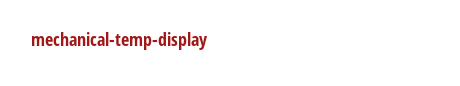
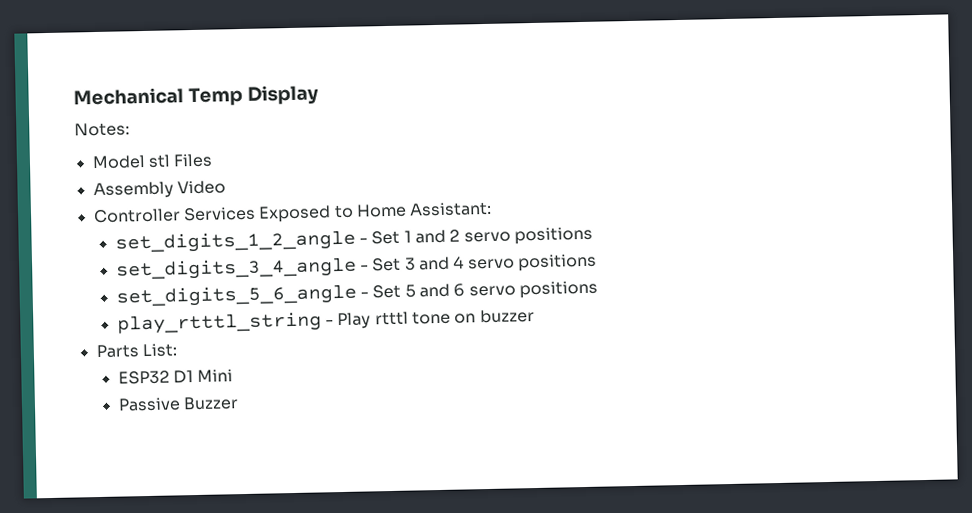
[31,32,208,50] mechanical-temp-display -> [73,84,319,107] [74,122,130,137] [91,153,214,170] [92,180,226,200] [92,201,493,224] [114,226,593,254] [115,253,597,281] [115,280,598,308] [116,309,535,335] [95,343,177,359] [117,369,234,385] [117,396,239,412] Mechanical Temp Display // Notes: // Model stl Files // Assembly Video // Controller Services Exposed to Home Assistant: // set_digits_1_2_angle - Set 1 and 2 servo positions // set_digits_3_4_angle - Set 3 and 4 servo positions // set_digits_5_6_angle - Set 5 and 6 servo positions // play_rtttl_string - Play rtttl tone on buzzer // Parts List: // ESP32 D1 Mini // Passive Buzzer

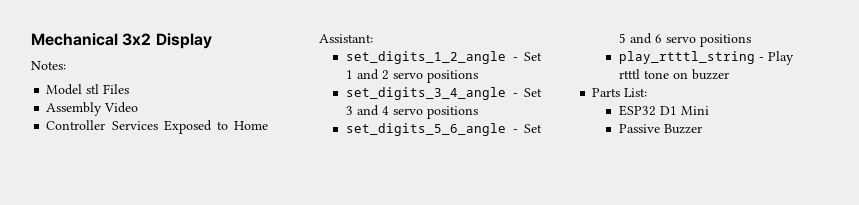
[187,86,243,107] Temp -> [122,33,152,46] 3x2

